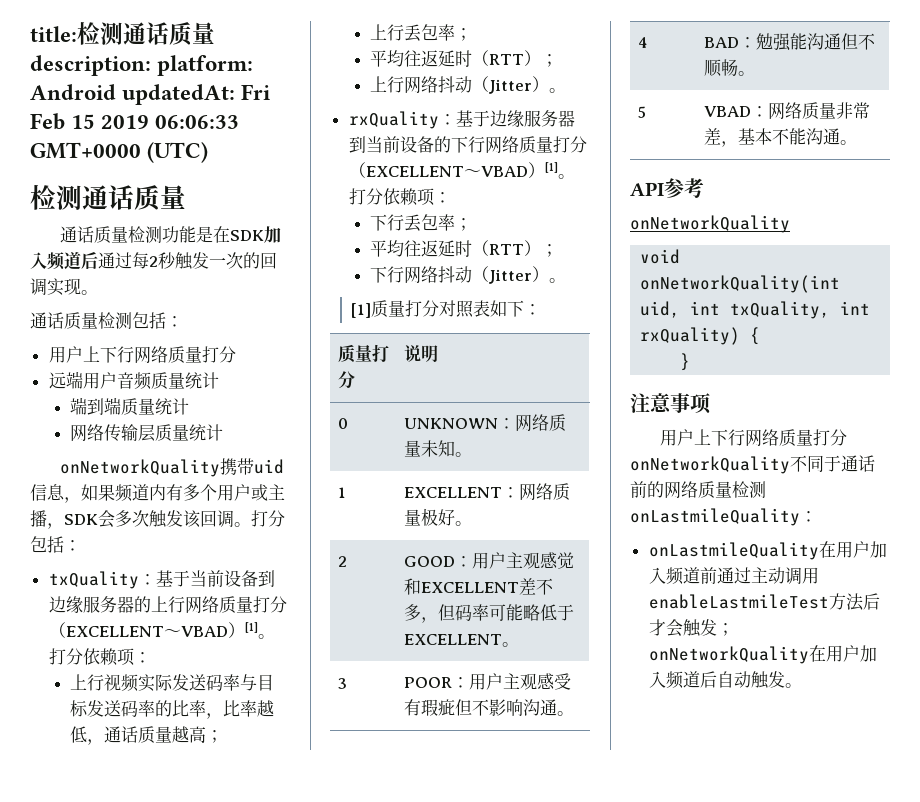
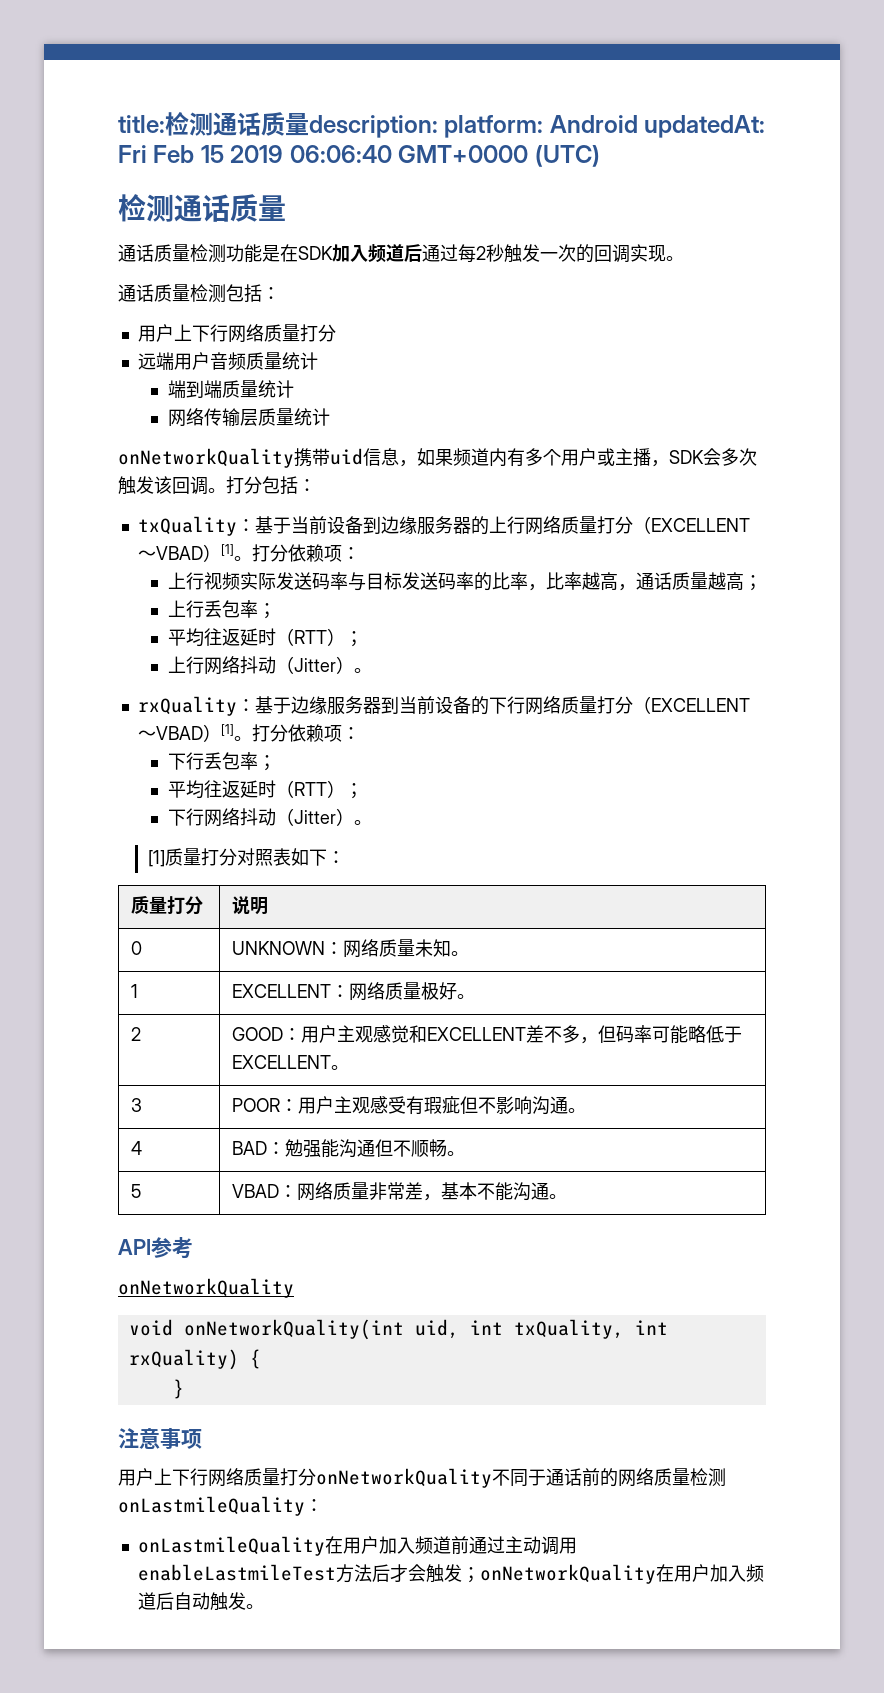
[155,115,240,129] 06:06:33 -> [289,145,392,163] 06:06:40
[70,726,88,743] 低 -> [599,572,618,591] 高

